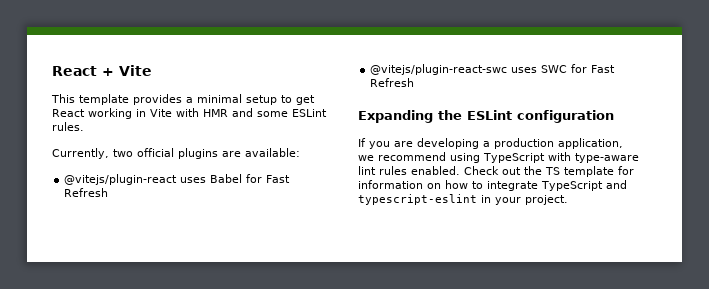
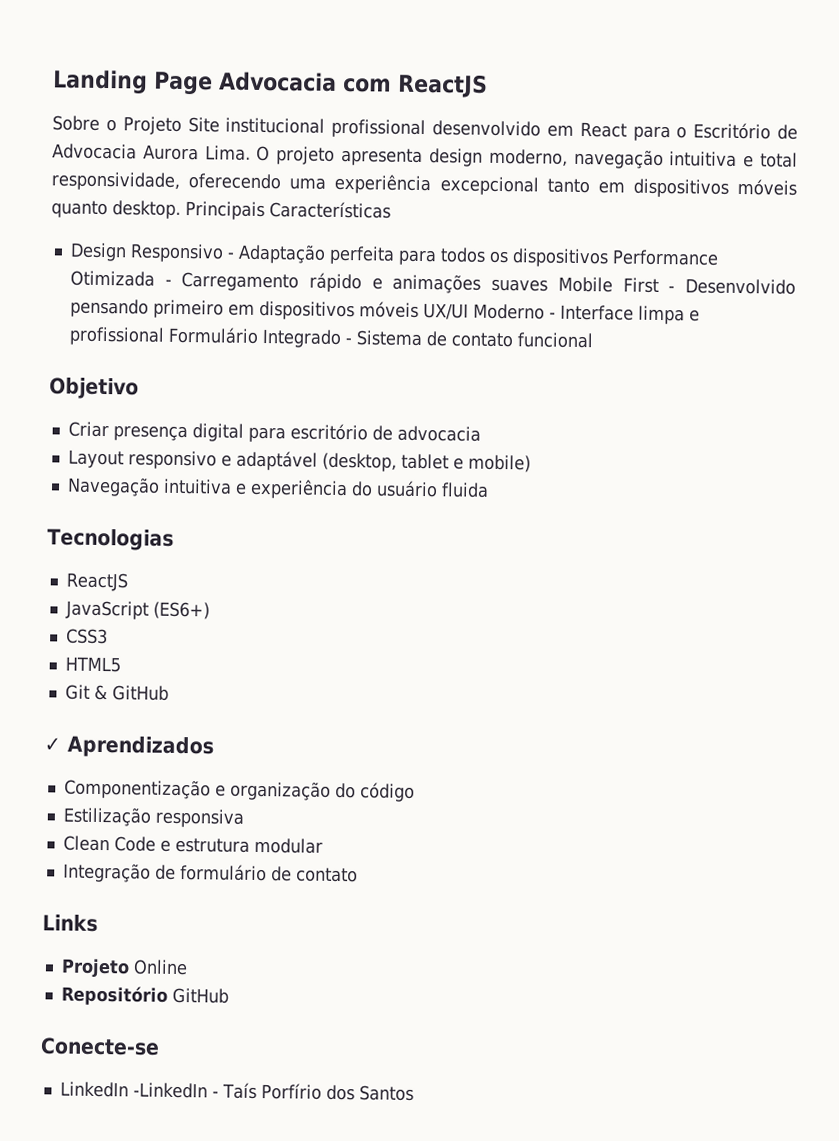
[52,65,152,76] [51,94,315,105] [52,108,327,119] [52,122,84,131] [52,148,300,159] [64,174,291,185] [64,188,109,197] [370,64,616,75] [370,78,415,87] [358,110,614,123] [358,138,623,149] [358,152,639,163] [358,166,634,177] [358,180,627,191] [358,194,568,205] React + Vite // This template provides a minimal setup to get React working in Vite with HMR and some ESLint rules. // Currently, two official plugins are available: // @vitejs/plugin-react uses Babel for Fast Refresh // @vitejs/plugin-react-swc uses SWC for Fast Refresh // Expanding the ESLint configuration // If you are developing a production application, we recommend using TypeScript with type-aware lint rules enabled. Check out the TS template for information on how to integrate TypeScript and typescript-eslint in your project. -> [52,69,488,98] [52,115,798,142] [52,143,799,170] [51,171,797,198] [51,200,391,221] [69,242,719,268] [69,270,797,295] [69,298,700,325] [68,326,593,349] [49,377,139,400] [67,421,481,443] [67,449,531,473] [66,477,489,500] [47,528,174,551] [65,572,128,592] [64,600,210,620] [65,628,108,645] [64,656,121,673] [64,684,169,701] [44,735,214,759] [63,779,415,802] [62,807,244,828] [62,835,323,854] [62,863,358,883] [42,914,98,932] [60,958,188,978] [60,985,229,1006] [40,1037,160,1056] [59,1081,414,1101] Landing Page Advocacia com ReactJS // Sobre o Projeto Site institucional profissional desenvolvido em React para o Escritório de Advocacia Aurora Lima. O projeto apresenta design moderno, navegação intuitiva e total responsividade, oferecendo uma experiência excepcional tanto em dispositivos móveis quanto desktop. Principais Características // Design Responsivo - Adaptação perfeita para todos os dispositivos Performance Otimizada - Carregamento rápido e animações suaves Mobile First - Desenvolvido pensando primeiro em dispositivos móveis UX/UI Moderno - Interface limpa e profissional Formulário Integrado - Sistema de contato funcional // Objetivo // Criar presença digital para escritório de advocacia // Layout responsivo e adaptável (desktop, tablet e mobile) // Navegação intuitiva e experiência do usuário fluida // Tecnologias // ReactJS // JavaScript (ES6+) // CSS3 // HTML5 // Git & GitHub // ✓ Aprendizados // Componentização e organização do código // Estilização responsiva // Clean Code e estrutura modular // Integração de formulário de contato // Links // Projeto Online // Repositório GitHub // Conecte-se // LinkedIn -LinkedIn - Taís Porfírio dos Santos

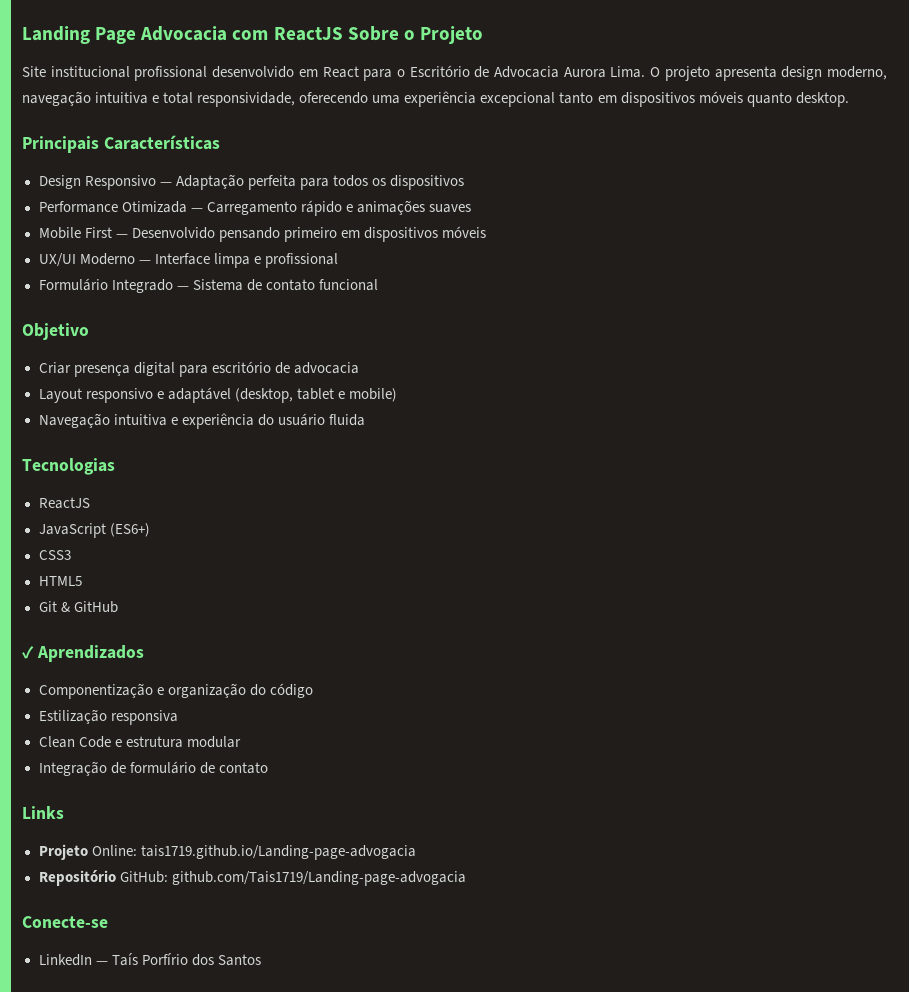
(488, 85) // -> (343, 34) none
(182, 125) none -> (483, 35) //
(181, 209) none -> (849, 99) //
[226,252,234,259] - -> [159,182,172,186] —
(609, 258) none -> (464, 182) //
[164,279,172,286] - -> [190,208,203,212] —
(549, 285) none -> (471, 208) //
[668,286,676,293] - -> [115,234,128,238] —
(419, 309) none -> (486, 232) //
[548,312,556,319] - -> [138,260,151,264] —
(165, 336) none -> (338, 260) //
[344,338,352,345] - -> [176,286,189,290] —
[132,959,188,976] Online -> [91,845,416,860] Online: tais1719.github.io/Landing-page-advogacia
[171,987,229,1004] GitHub -> [119,871,466,886] GitHub: github.com/Tais1719/Landing-page-advogacia
[132,1082,219,1099] -LinkedIn - -> [95,961,108,965] —

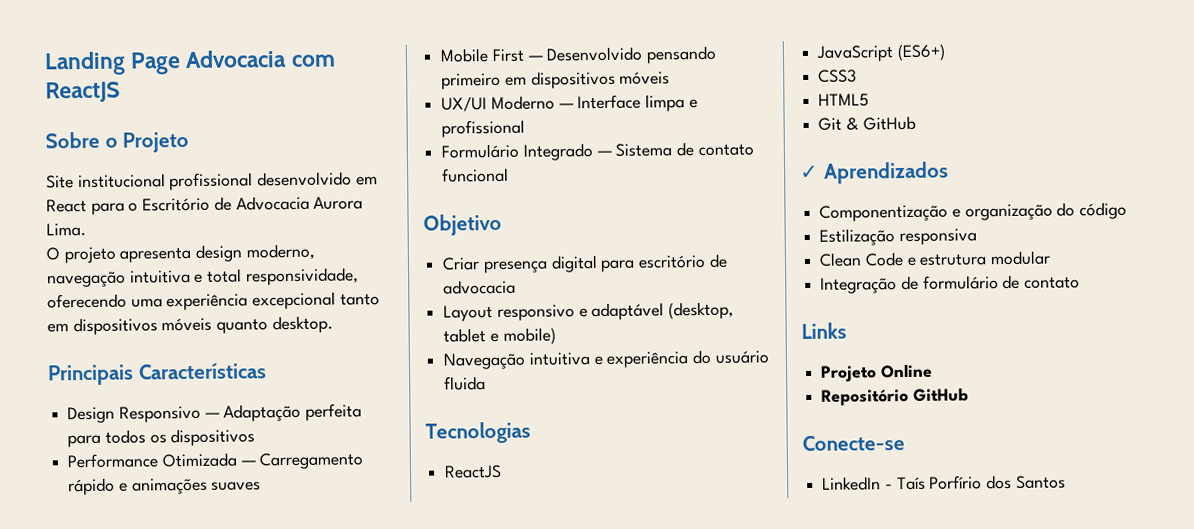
(343, 34) none -> (120, 92) //
(646, 72) none -> (86, 229) //
[91,845,416,860] Online: tais1719.github.io/Landing-page-advogacia -> [879,363,933,379] Online
[119,871,466,886] GitHub: github.com/Tais1719/Landing-page-advogacia -> [912,387,969,402] GitHub
[95,961,108,965] — -> [884,484,893,490] -

